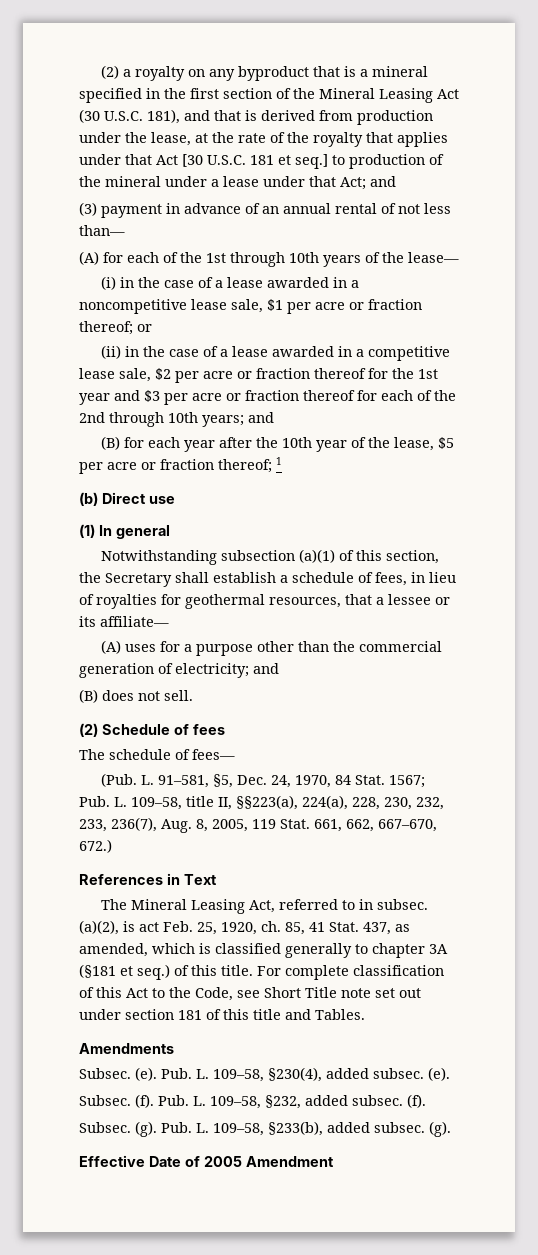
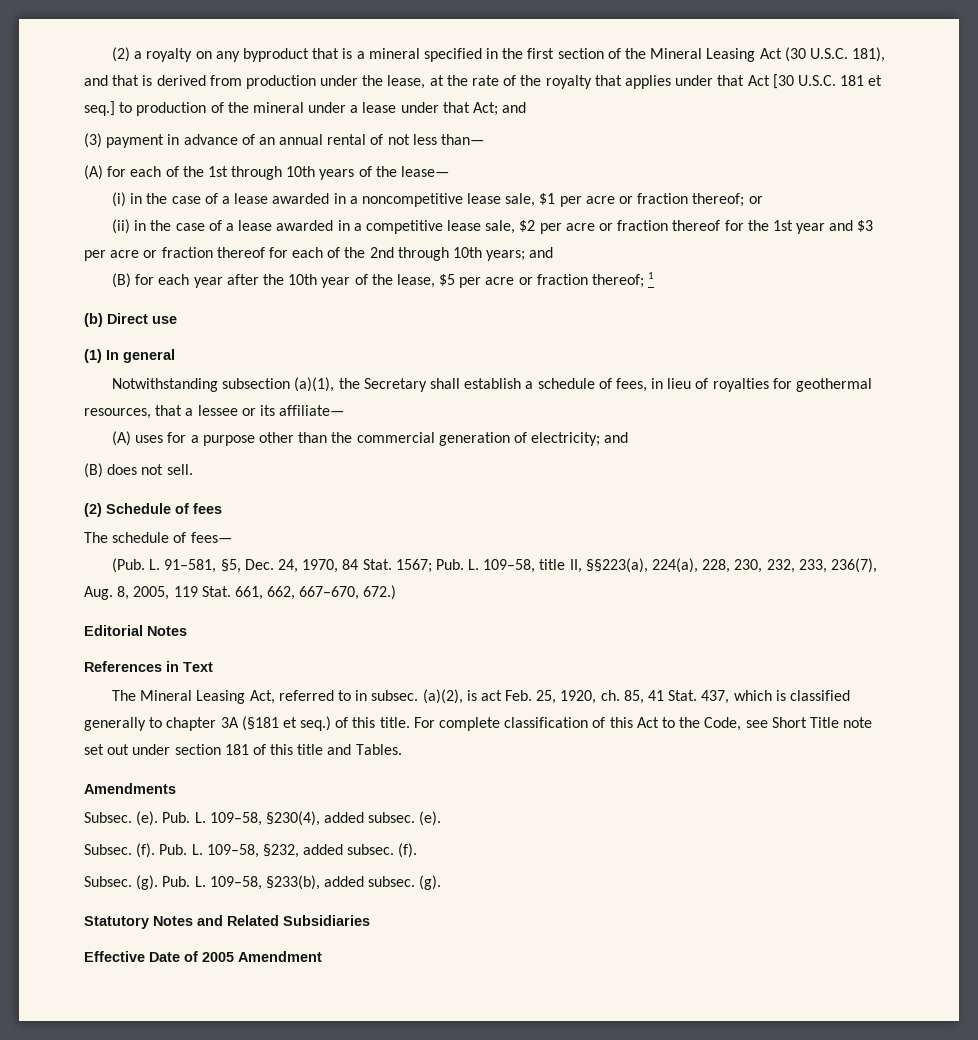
[299,549,440,564] (a)(1) of this section, -> [294,377,335,392] (a)(1),
(112, 846) none -> [84,625,187,636] // Editorial Notes
[395,924,410,932] [79,943,148,957] as amended, -> (730, 697) none
(451, 1129) none -> [84,915,370,929] // Statutory Notes and Related Subsidiaries

